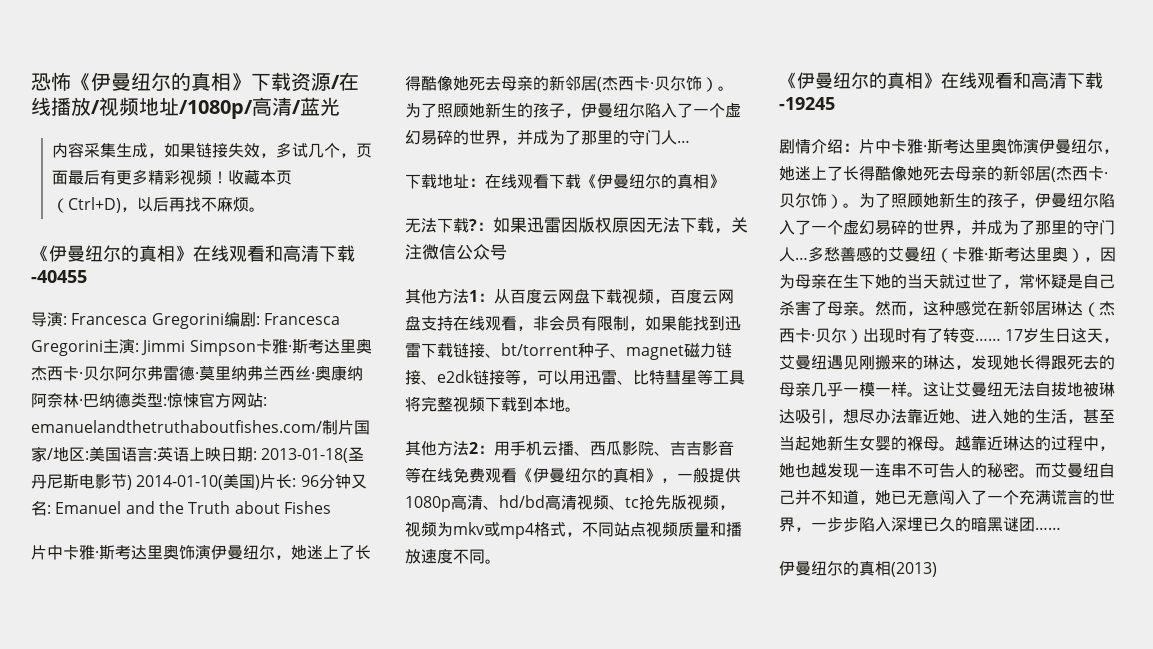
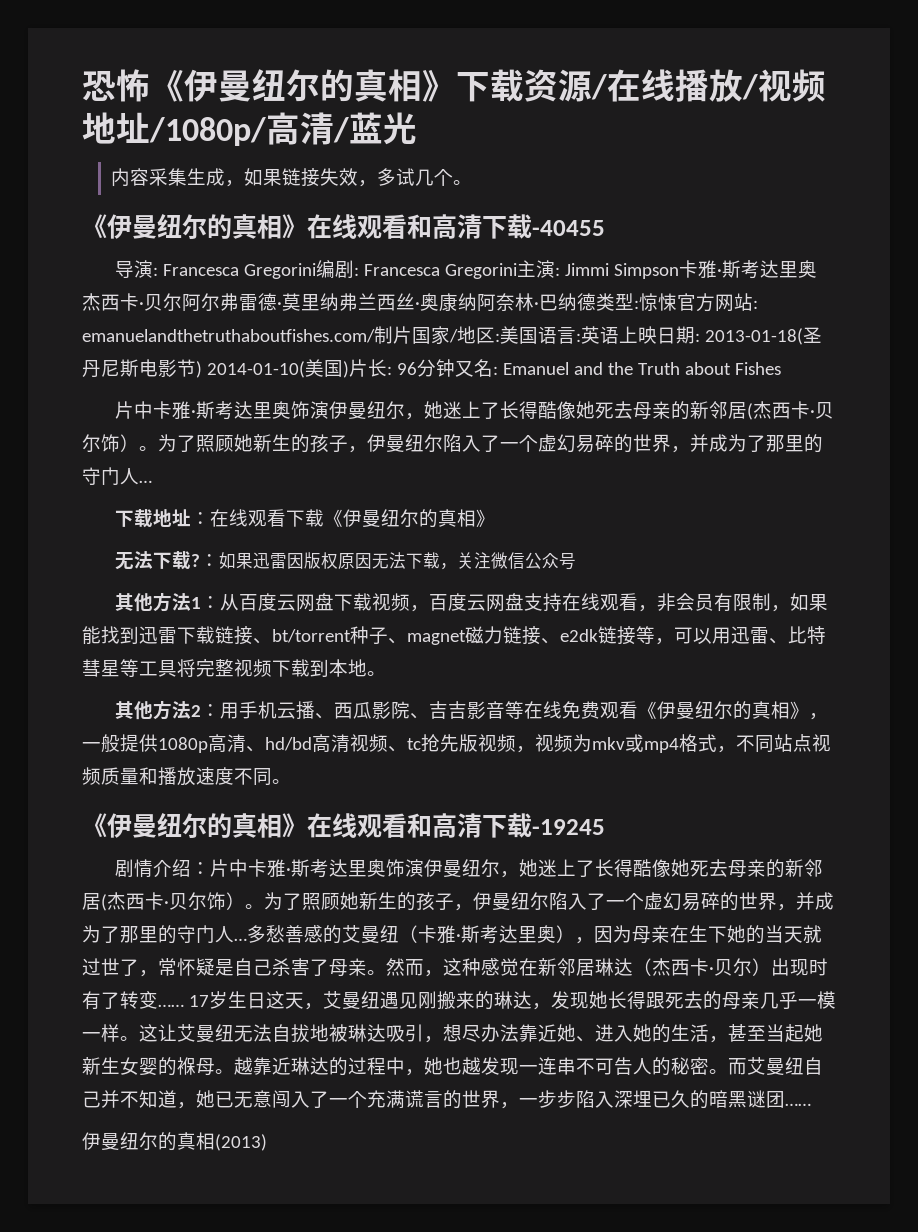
[339,143,372,158] [51,169,292,185] [51,197,249,213] ，页面最后有更多精彩视频！收藏本页（Ctrl+D)，以后再找不麻烦 -> (453, 177) none

